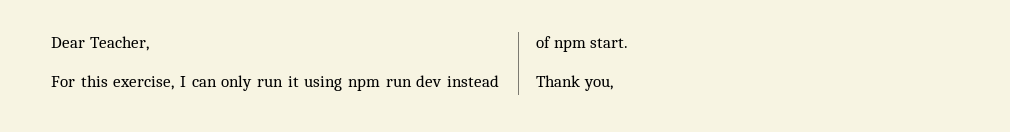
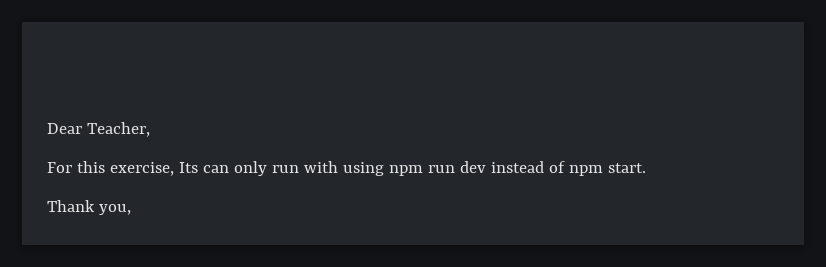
[180,76,186,87] I -> [178,162,198,173] Its
[287,76,299,87] it -> [303,161,338,173] with

